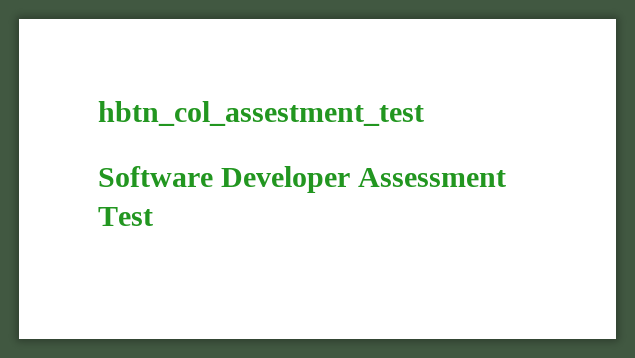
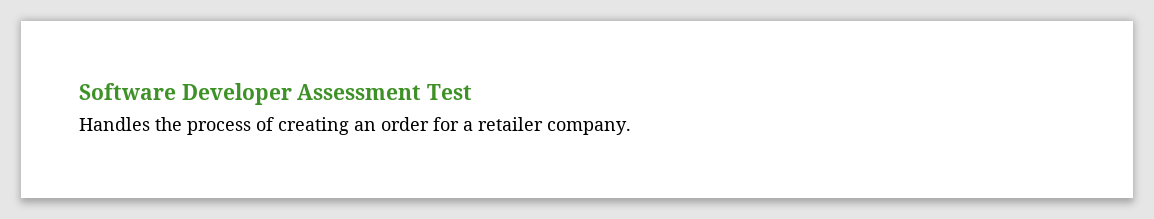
[98,101,424,126] hbtn_col_assestment_test // -> (79, 91) none
(153, 216) none -> [79,117,631,135] // Handles the process of creating an order for a retailer company.

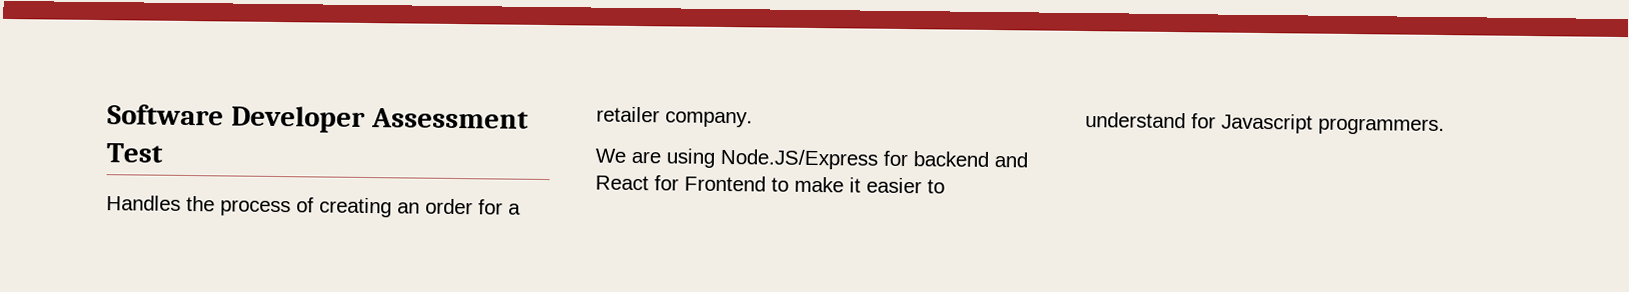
(631, 128) none -> [595,148,1028,170] [595,175,945,194] [1085,112,1445,136] // We are using Node.JS/Express for backend and React for Frontend to make it easier to understand for Javascript programmers.

